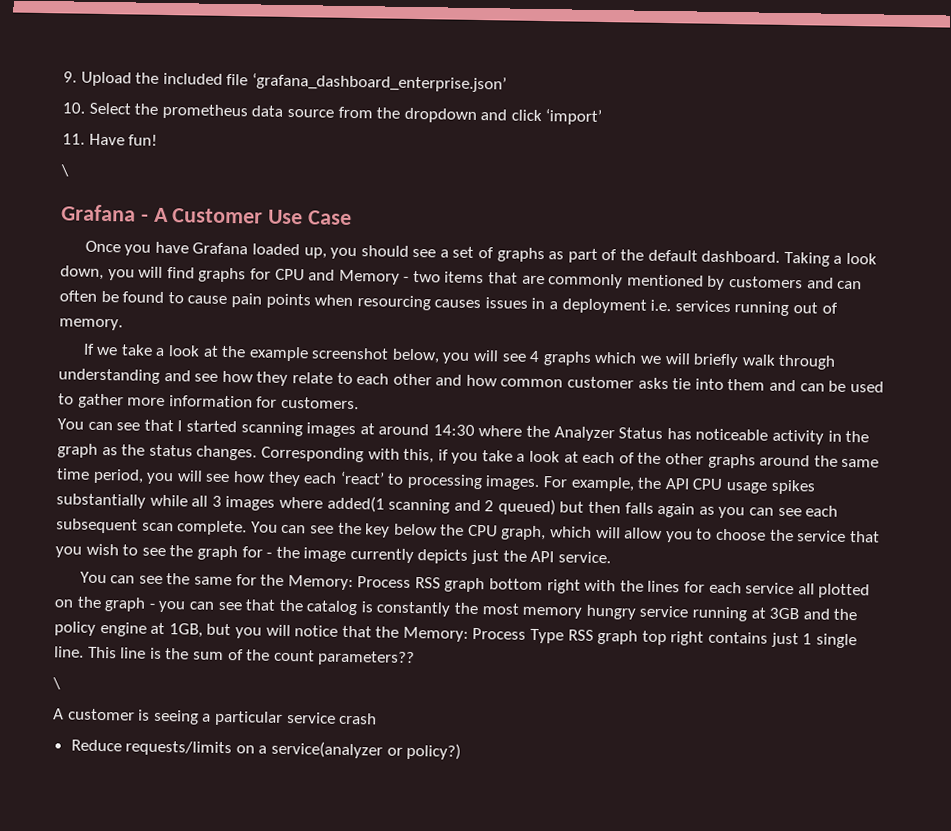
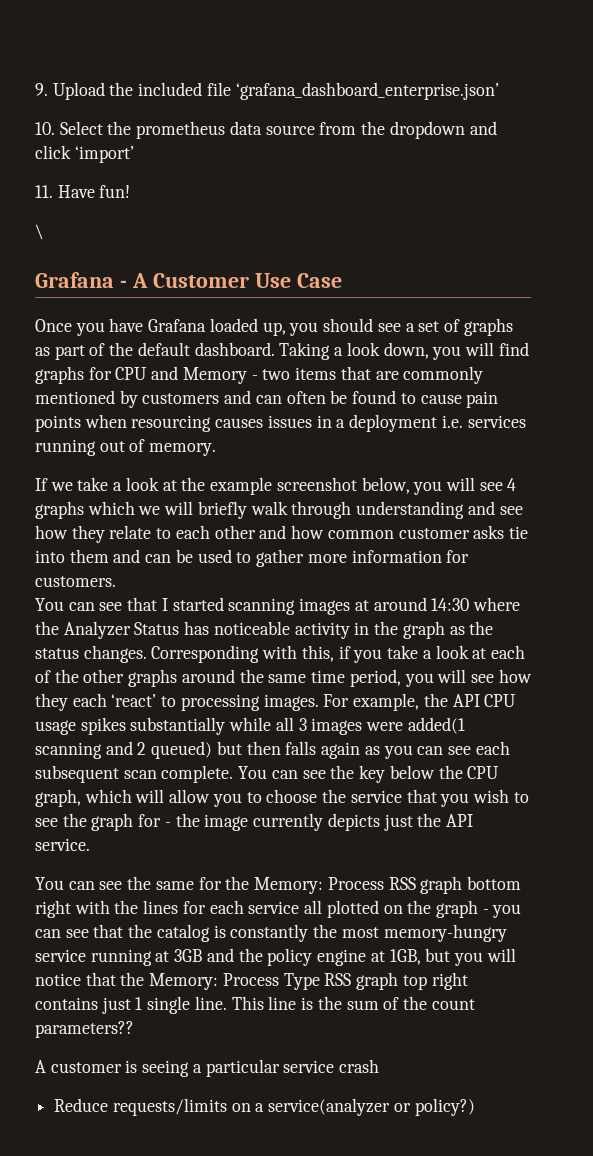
[278,496,323,509] where -> [366,722,404,731] were
[522,604,636,620] memory hungry -> [383,924,507,942] memory-hungry
[52,677,61,690] // \ -> (134, 1029) none

